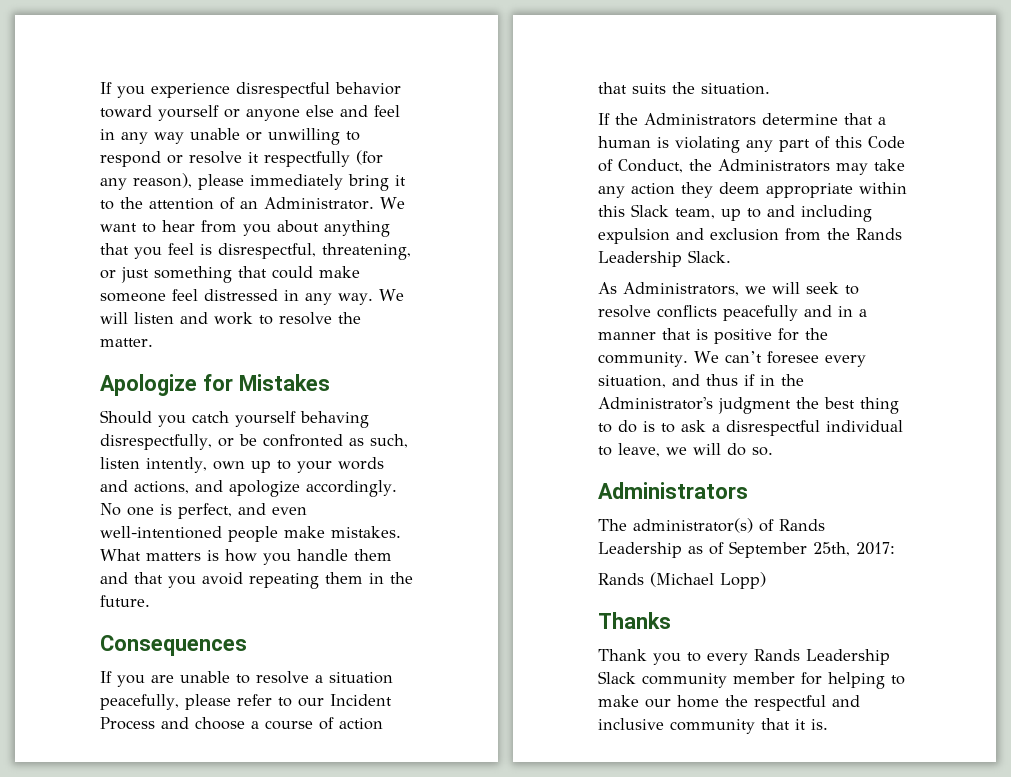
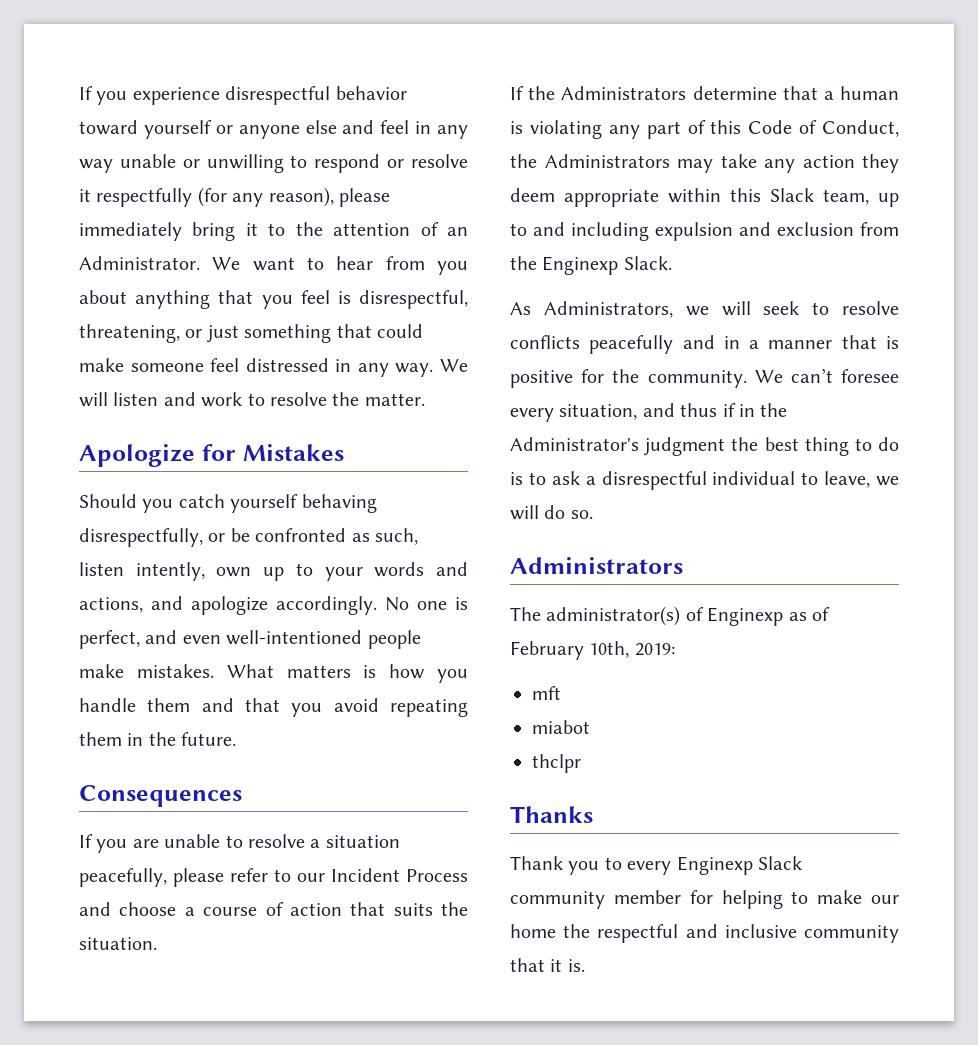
[856,228,902,240] [598,251,682,267] Rands Leadership -> [542,256,619,275] Enginexp
[779,519,825,531] [598,541,895,558] [598,572,766,589] Rands Leadership as of September 25th, 2017: // Rands (Michael Lopp) -> [707,607,830,626] [510,641,675,660] [532,686,561,700] [532,720,590,734] [532,754,581,773] Enginexp as of February 10th, 2019: // mft // miabot // thclpr
[754,649,890,665] Rands Leadership -> [676,856,753,875] Enginexp

